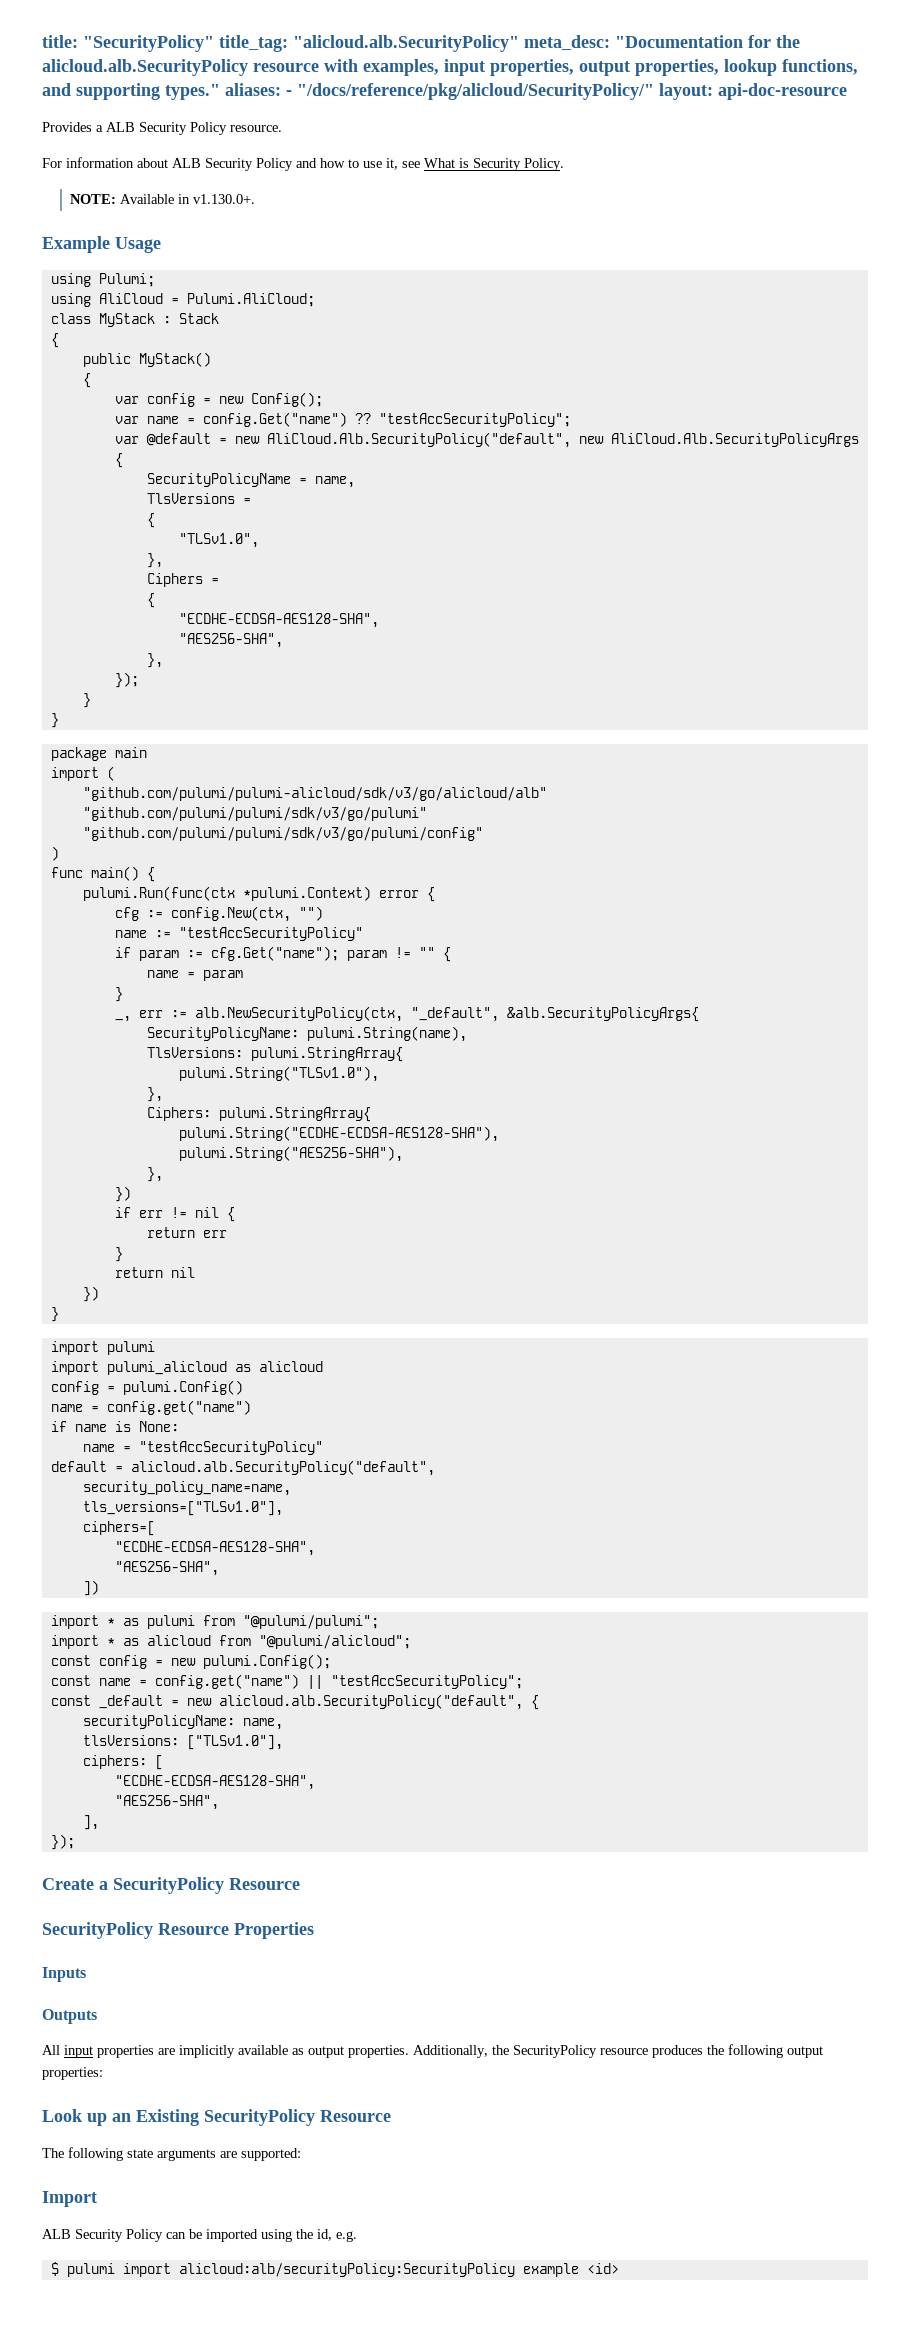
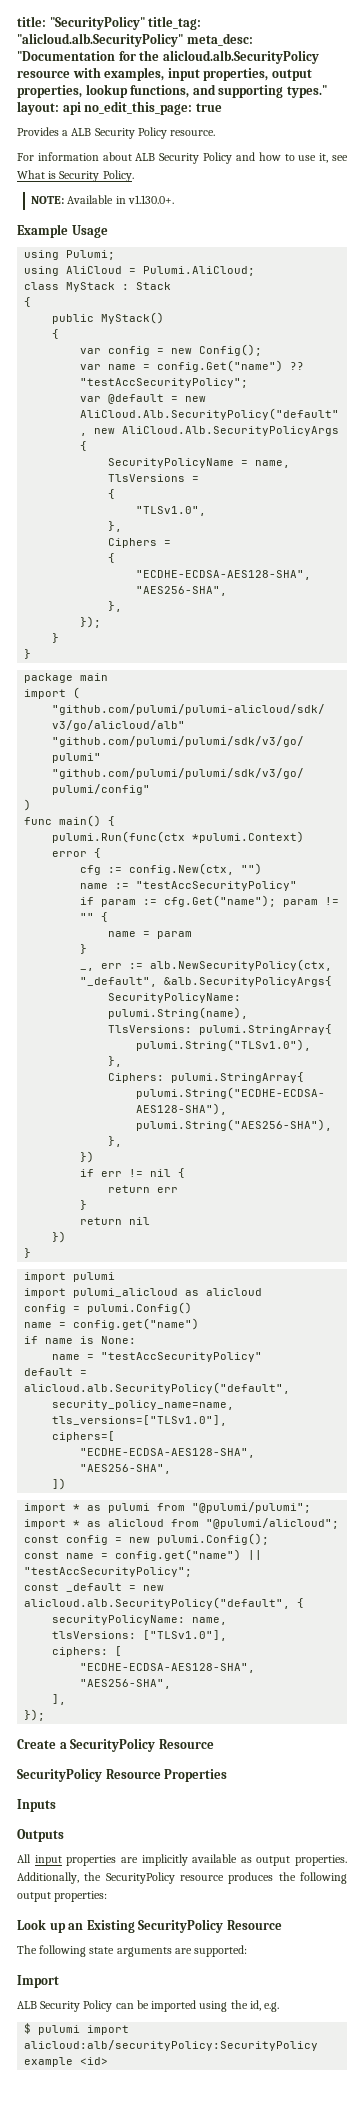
[225,83,847,100] aliases: - "/docs/reference/pkg/alicloud/SecurityPolicy/" layout: api-doc-resource -> [17,101,222,115] layout: api no_edit_this_page: true

